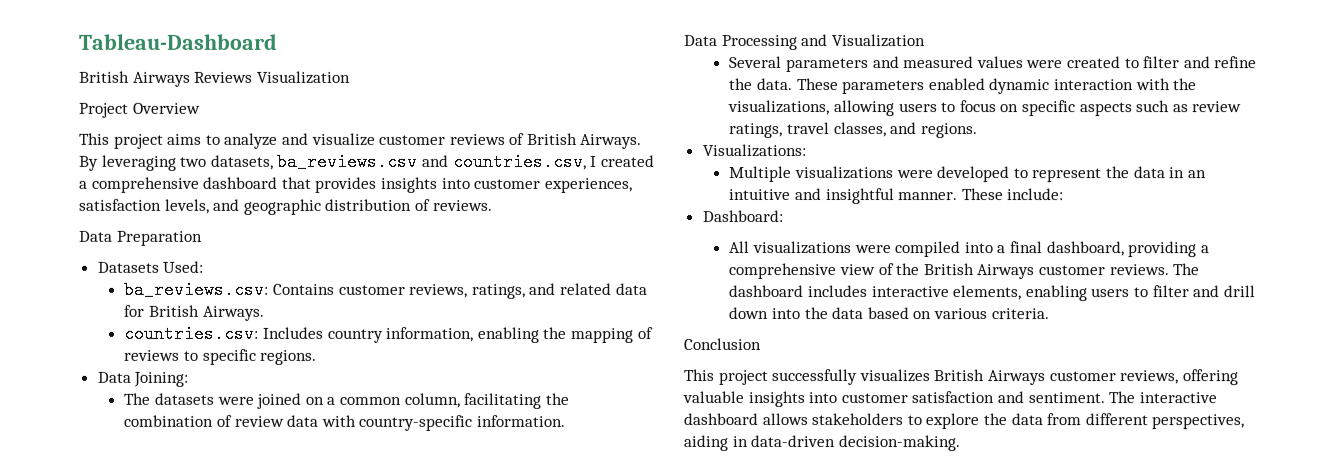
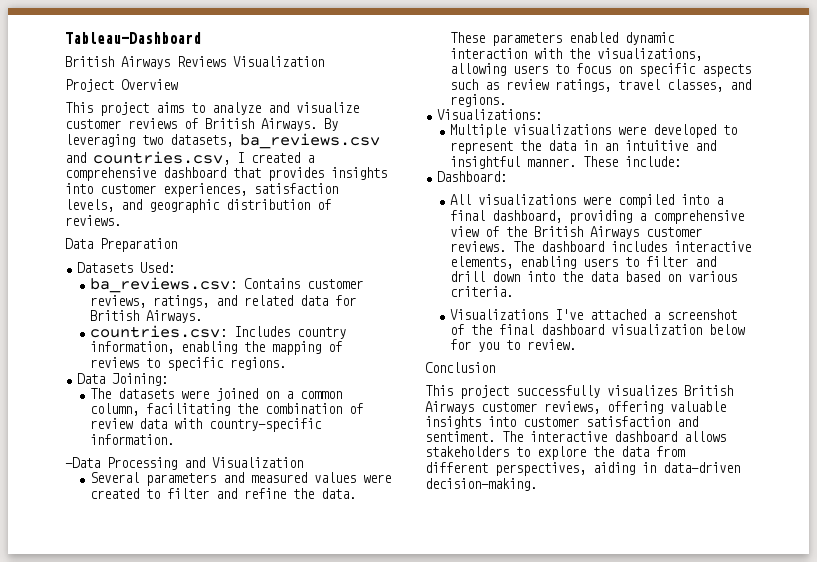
[684,35,718,47] Data -> [65,457,100,468] -Data
(1049, 314) none -> [449,309,737,320] [449,324,745,335] [449,339,576,352] // Visualizations I've attached a screenshot of the final dashboard visualization below for you to review.

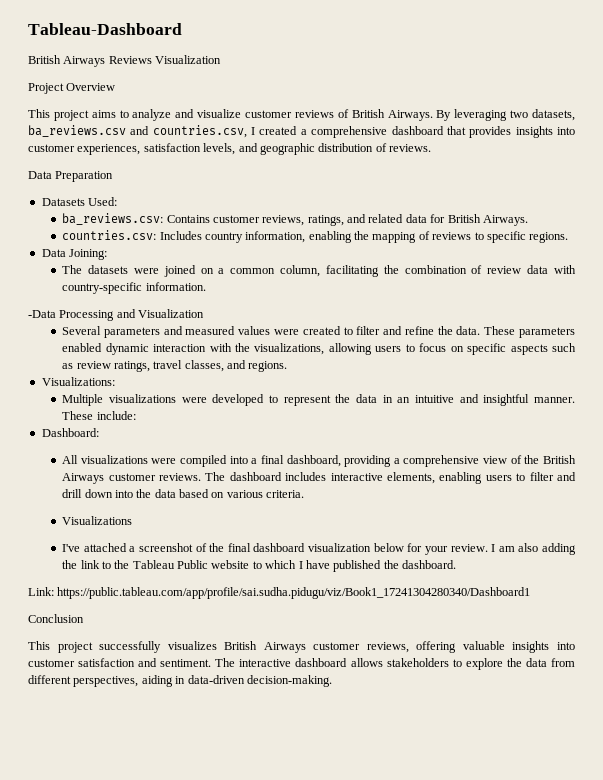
(548, 314) none -> (133, 520) //
[477,339,576,352] you to review. -> [424,543,576,555] [62,560,457,572] [28,587,531,599] your review. I am also adding the link to the Tableau Public website to which I have published the dashboard. // Link: https://public.tableau.com/app/profile/sai.sudha.pidugu/viz/Book1_17241304280340/Dashboard1

